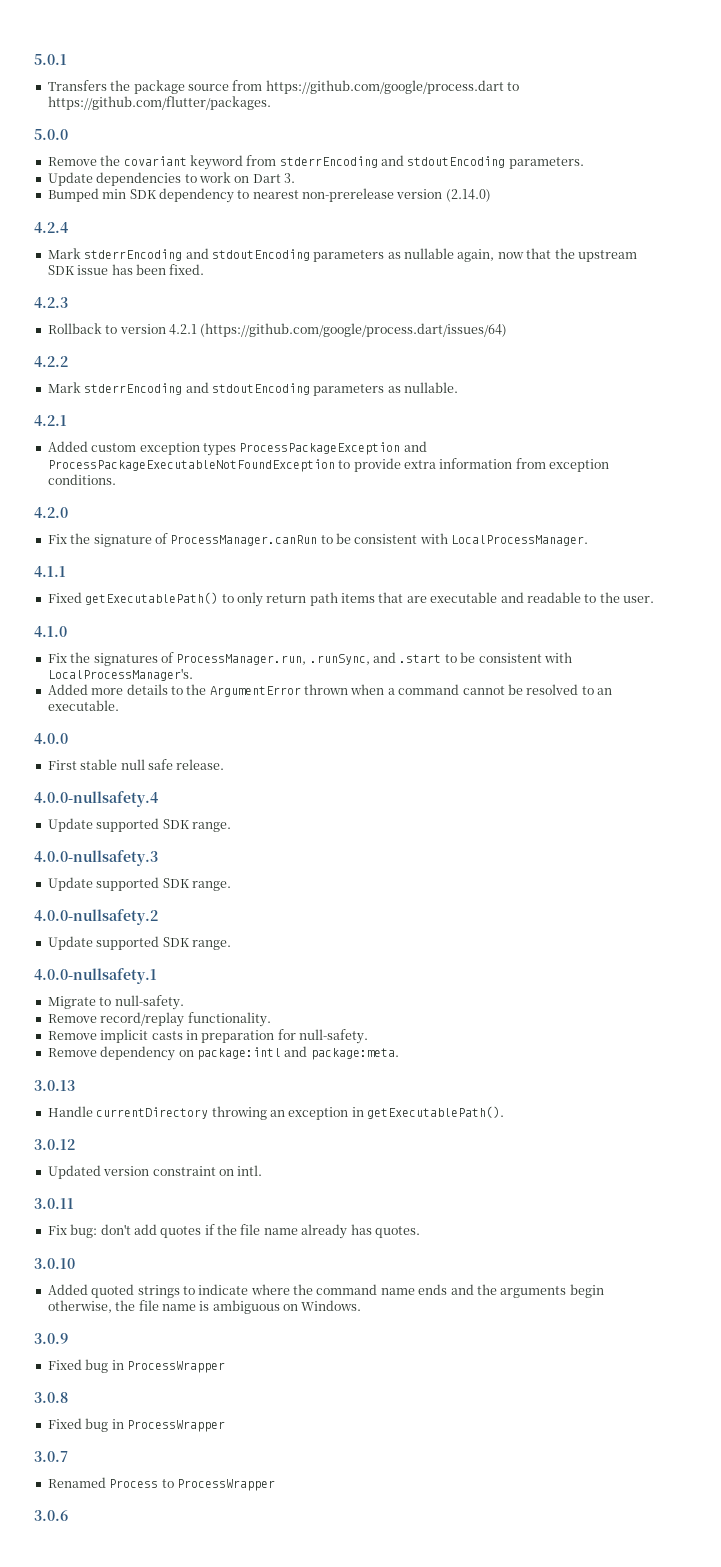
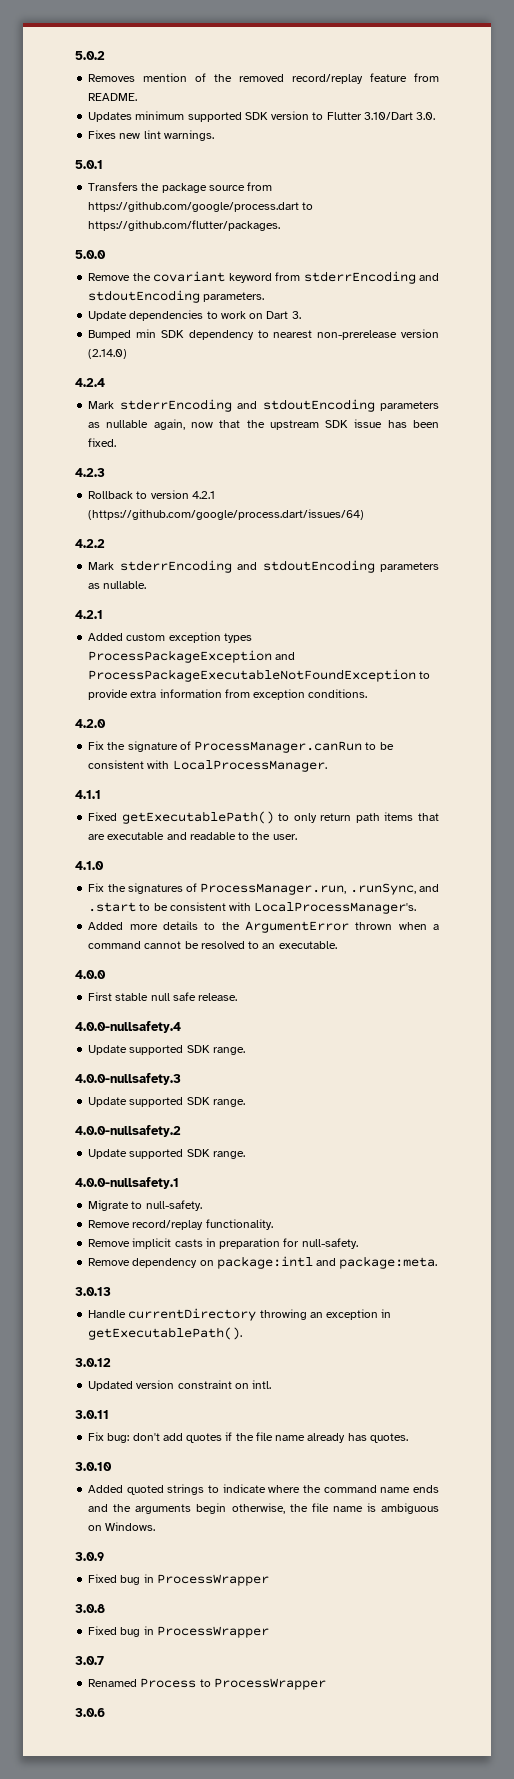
(34, 59) none -> [75,51,105,60] [88,73,439,84] [88,93,138,101] [88,111,436,122] [88,130,214,141] 5.0.2 // Removes mention of the removed record/replay feature from README. // Updates minimum supported SDK version to Flutter 3.10/Dart 3.0. // Fixes new lint warnings. //

